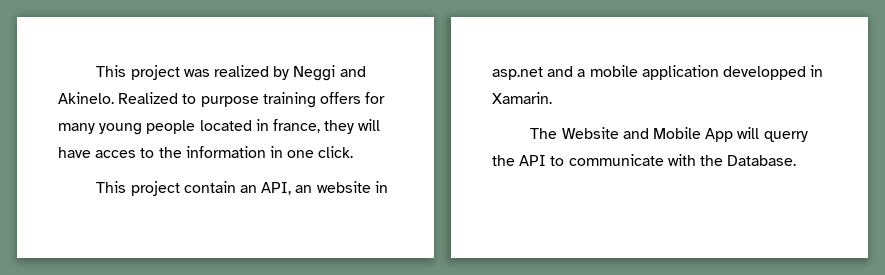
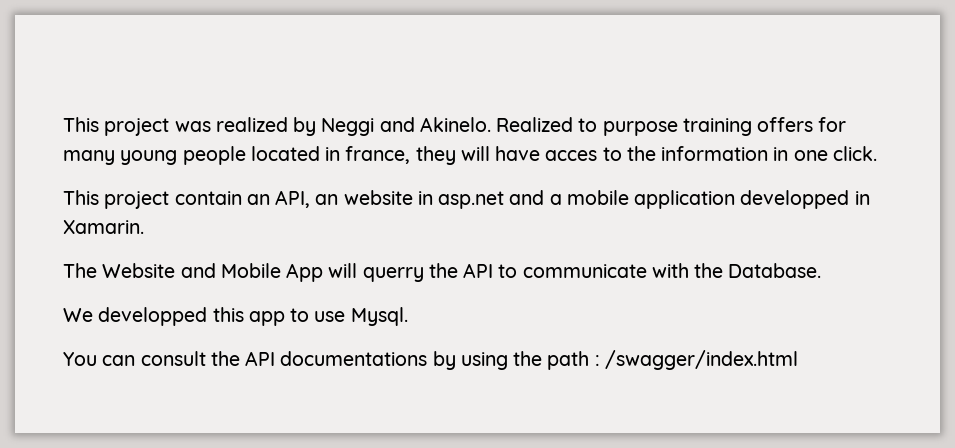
(797, 160) none -> [63,307,408,326] [63,350,798,370] // We developped this app to use Mysql. // You can consult the API documentations by using the path : /swagger/index.html

